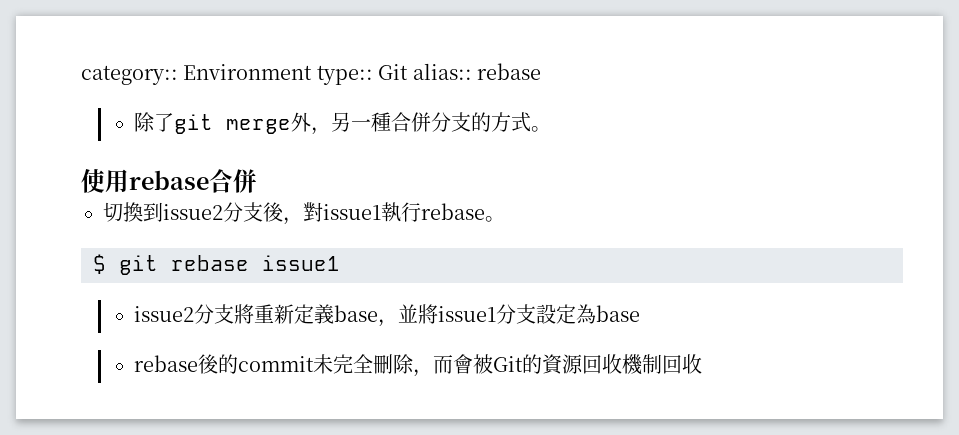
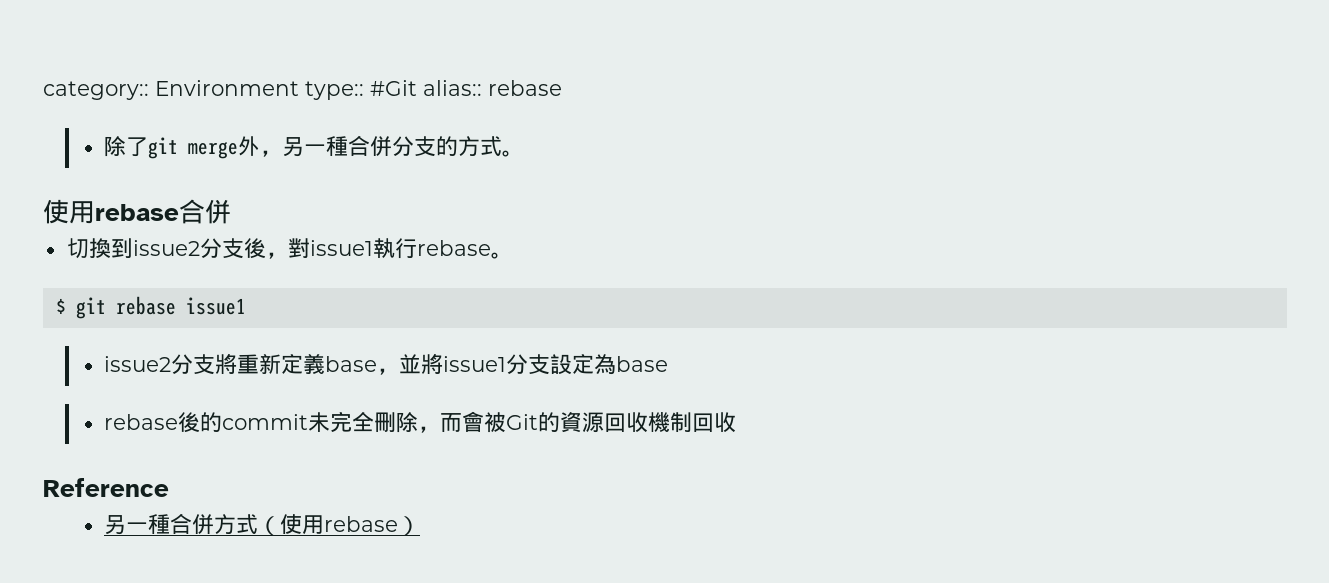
[378,64,409,80] Git -> [370,80,417,96] #Git
(702, 364) none -> [43,478,169,497] [104,513,421,536] // Reference // 另一種合併方式（使用rebase）

